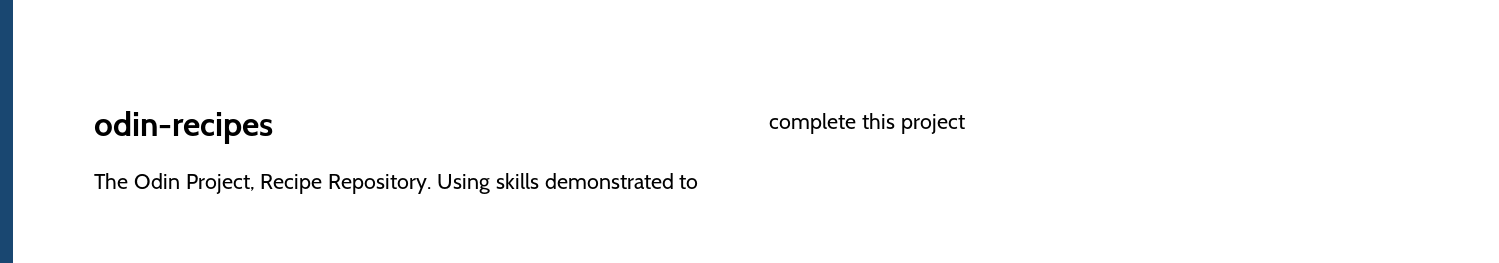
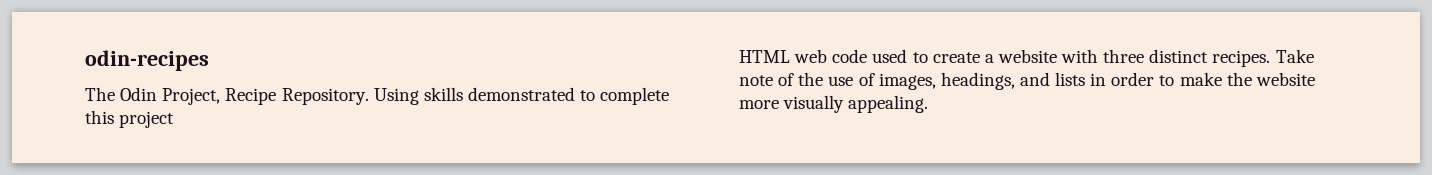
(965, 124) none -> [739,49,1314,67] [739,72,1315,90] [739,95,929,113] // HTML web code used to create a website with three distinct recipes. Take note of the use of images, headings, and lists in order to make the website more visually appealing.

